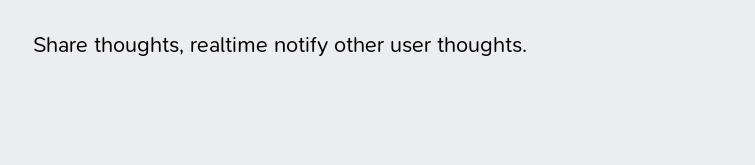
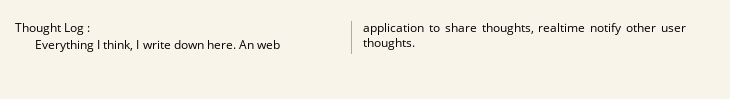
[33,37,88,52] Share -> [15,23,91,35] [35,40,280,52] [363,23,477,35] Thought Log : // Everything I think, I write down here. An web application to share

